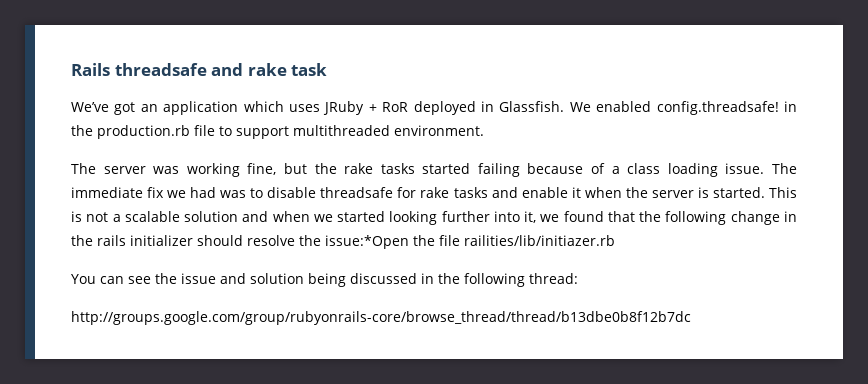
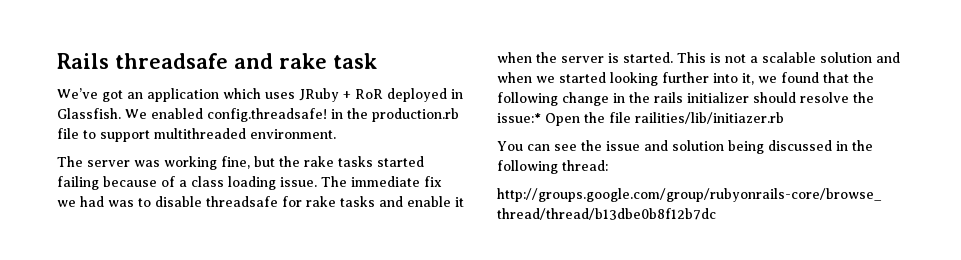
[325,235,409,249] issue:*Open -> [497,113,580,126] issue:* Open

